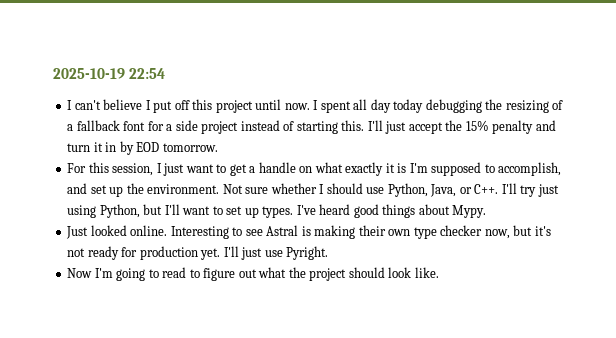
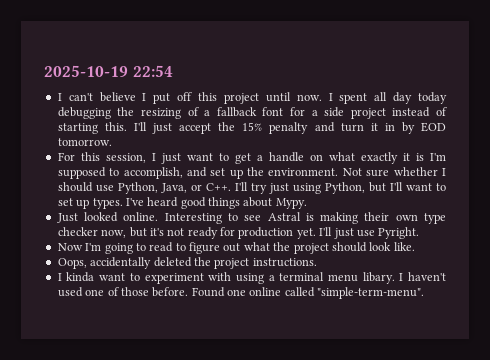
(439, 272) none -> [57,257,317,269] [57,272,446,284] [57,287,425,299] // Oops, accidentally deleted the project instructions. // I kinda want to experiment with using a terminal menu libary. I haven't used one of those before. Found one online called "simple-term-menu".

